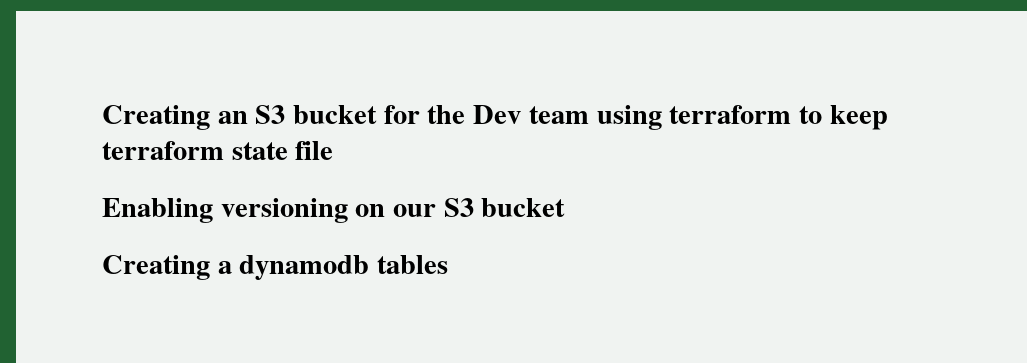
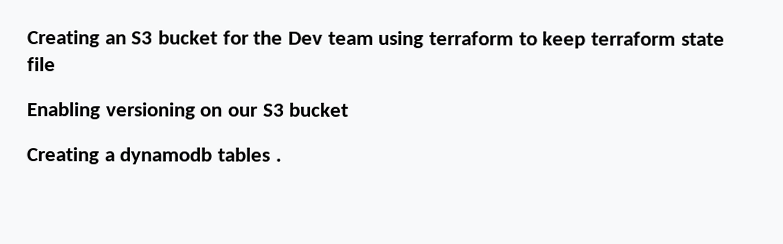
(449, 264) none -> [274,158,282,162] .

